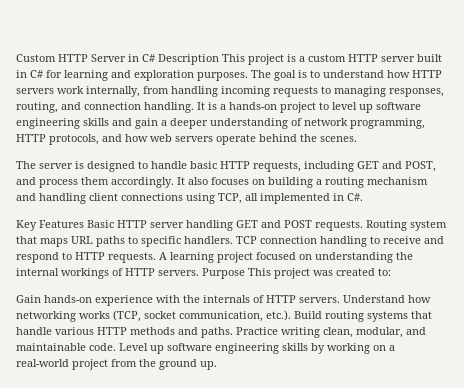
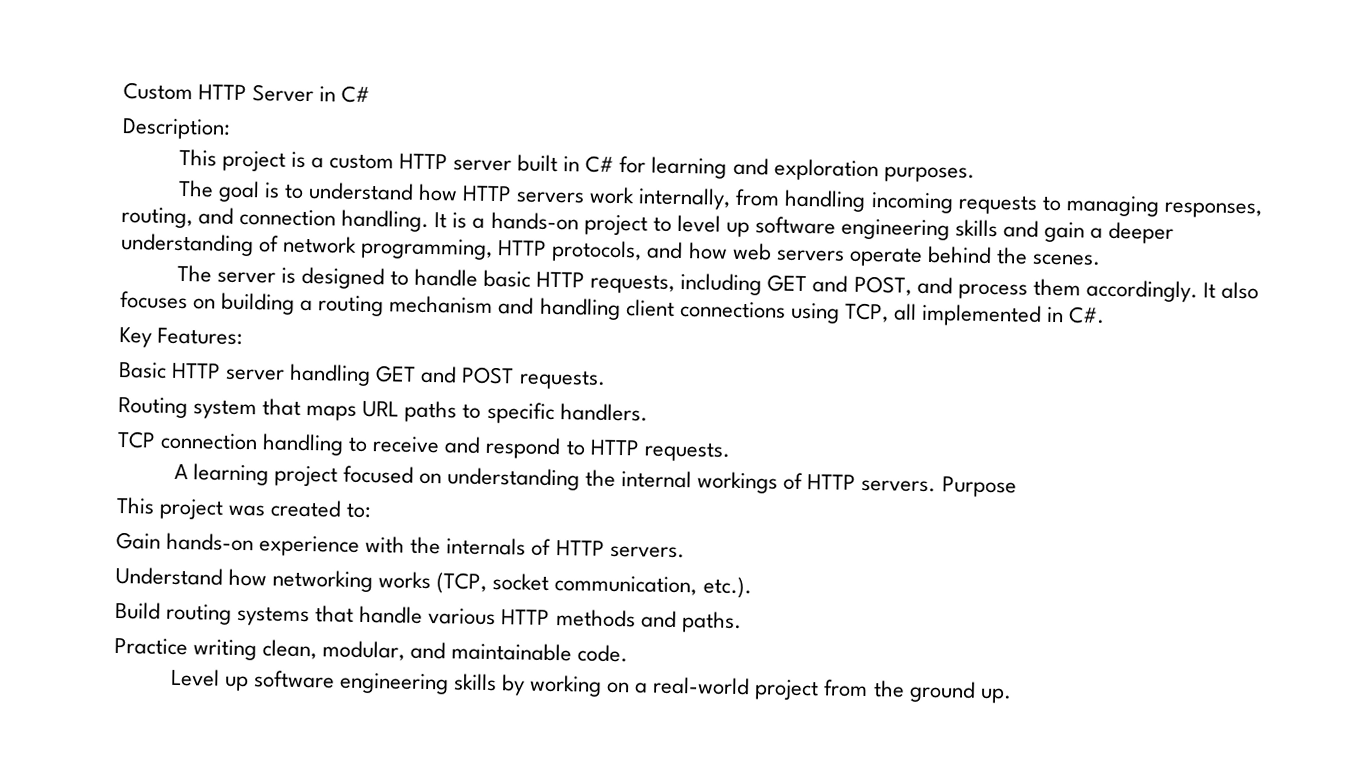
[158,54,219,65] Description -> [122,118,231,140] // Description: //
(248, 76) none -> (975, 174) //
[39,220,84,228] Features -> [157,327,244,345] Features: //
(363, 225) none -> (606, 379) //
(233, 240) none -> (648, 412) //
(156, 257) none -> (731, 451) //
(245, 273) none -> (1017, 487) //
(340, 300) none -> (685, 552) //
(291, 315) none -> (752, 587) //
(233, 332) none -> (742, 622) //
(116, 347) none -> (629, 653) //

